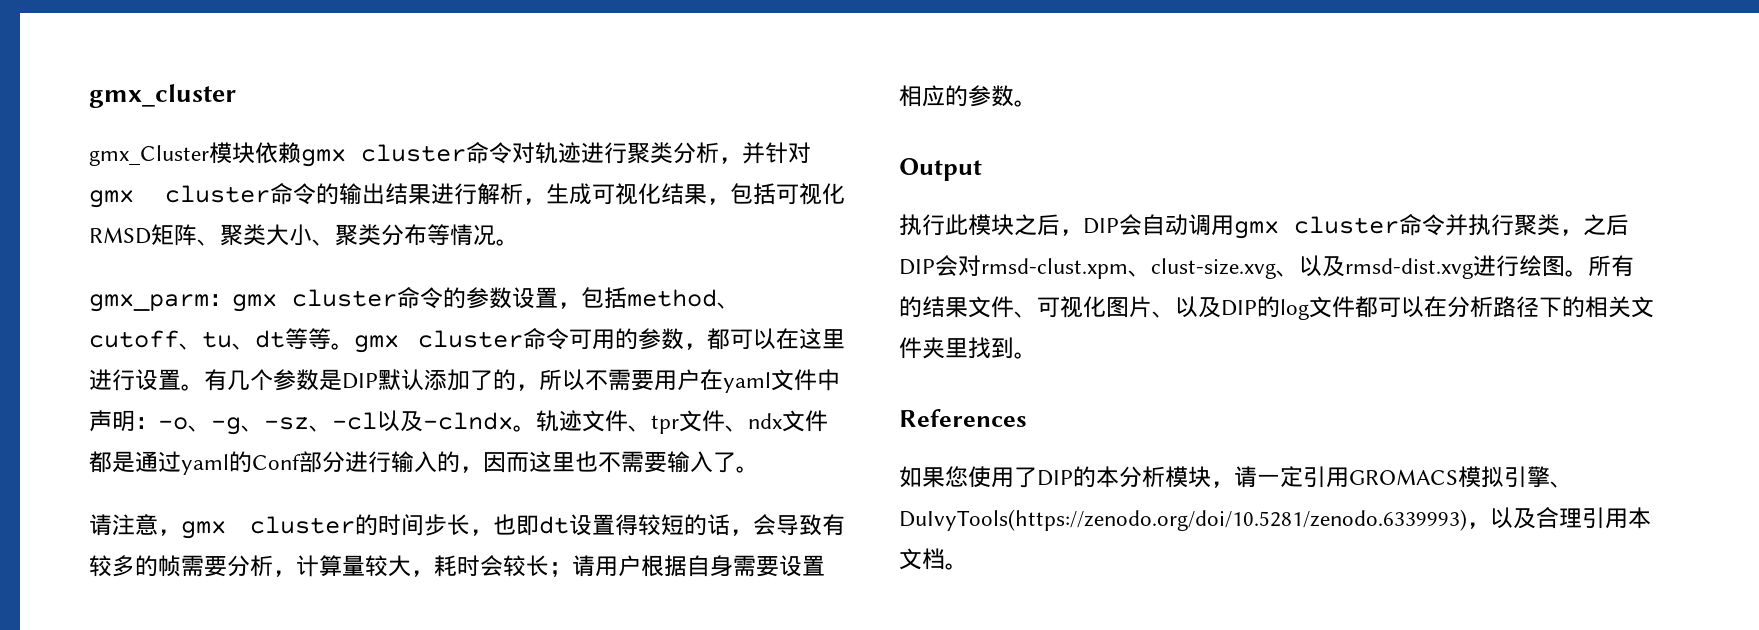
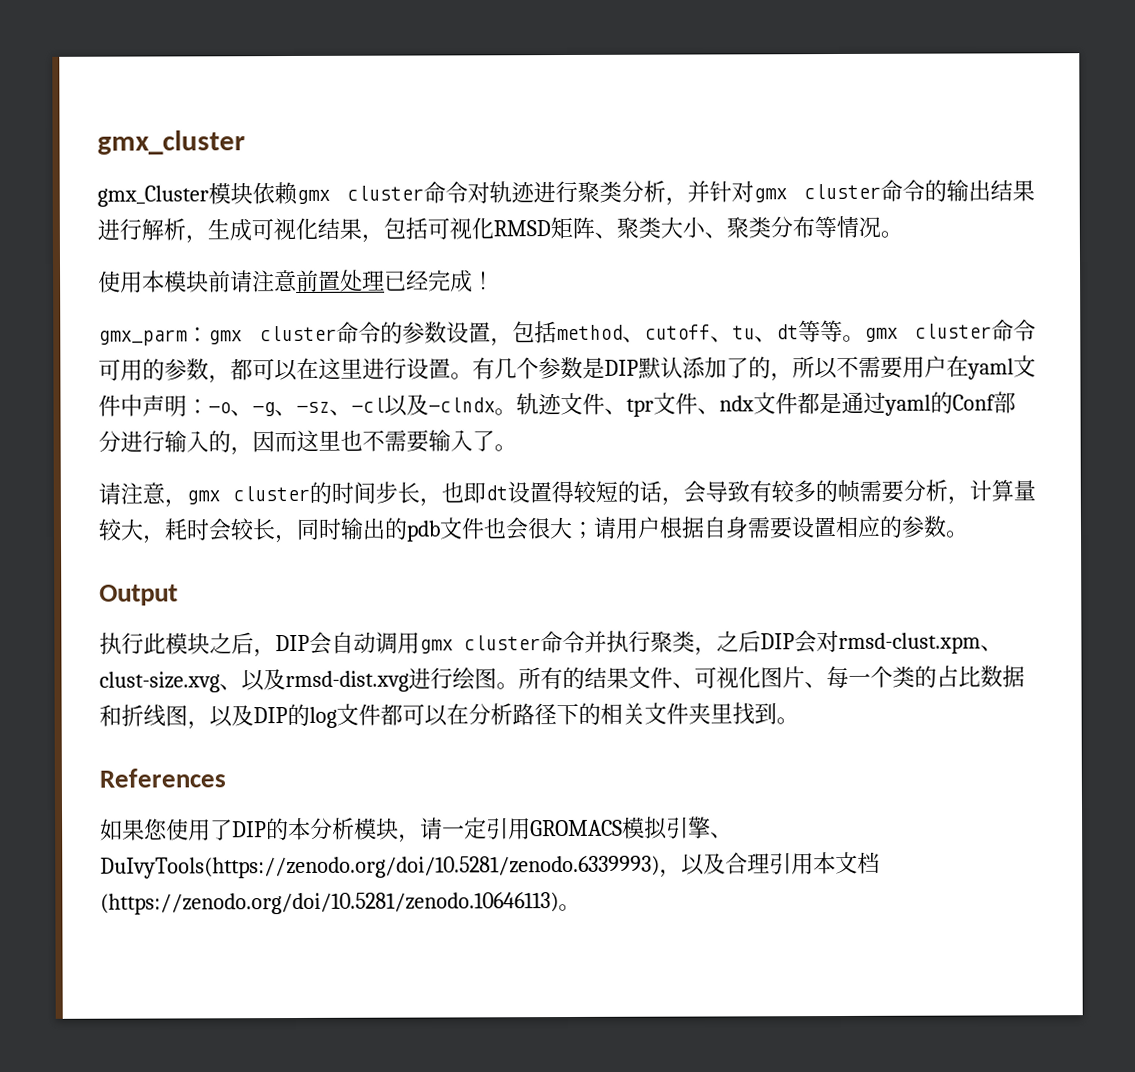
(519, 242) none -> [98,269,495,293] // 使用本模块前请注意前置处理已经完成！
(549, 565) none -> [274,516,573,544] ，同时输出的pdb文件也会很大
(1175, 314) none -> [826,665,1025,689] [99,704,210,730] 每一个类的占比数据和折线图，
(945, 559) none -> [100,892,559,915] (https://zenodo.org/doi/10.5281/zenodo.10646113)

